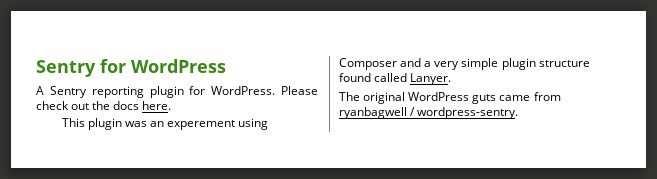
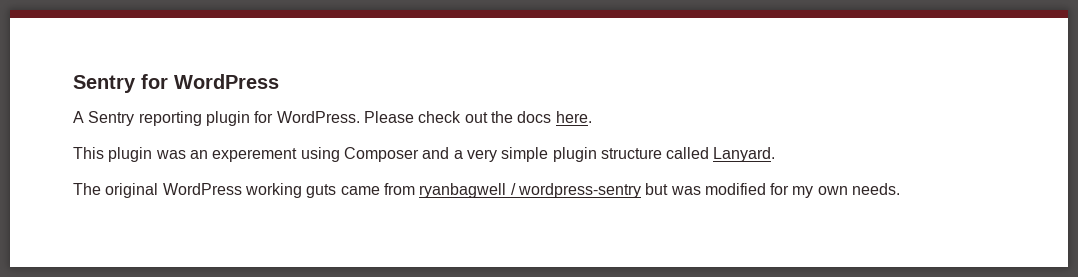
[339,73,452,85] found called Lanyer. -> [666,147,776,162] called Lanyard.
(470, 96) none -> [244,183,302,198] working
[417,107,519,119] wordpress-sentry. -> [517,183,901,198] wordpress-sentry but was modified for my own needs.

